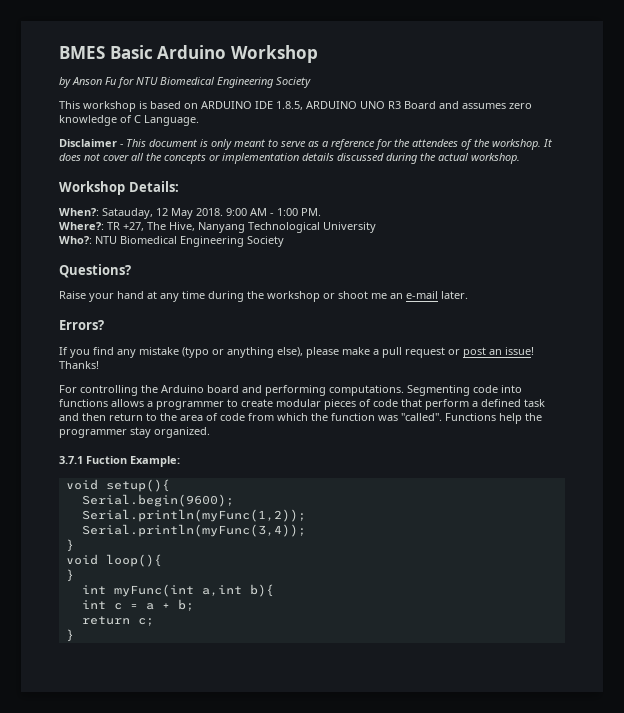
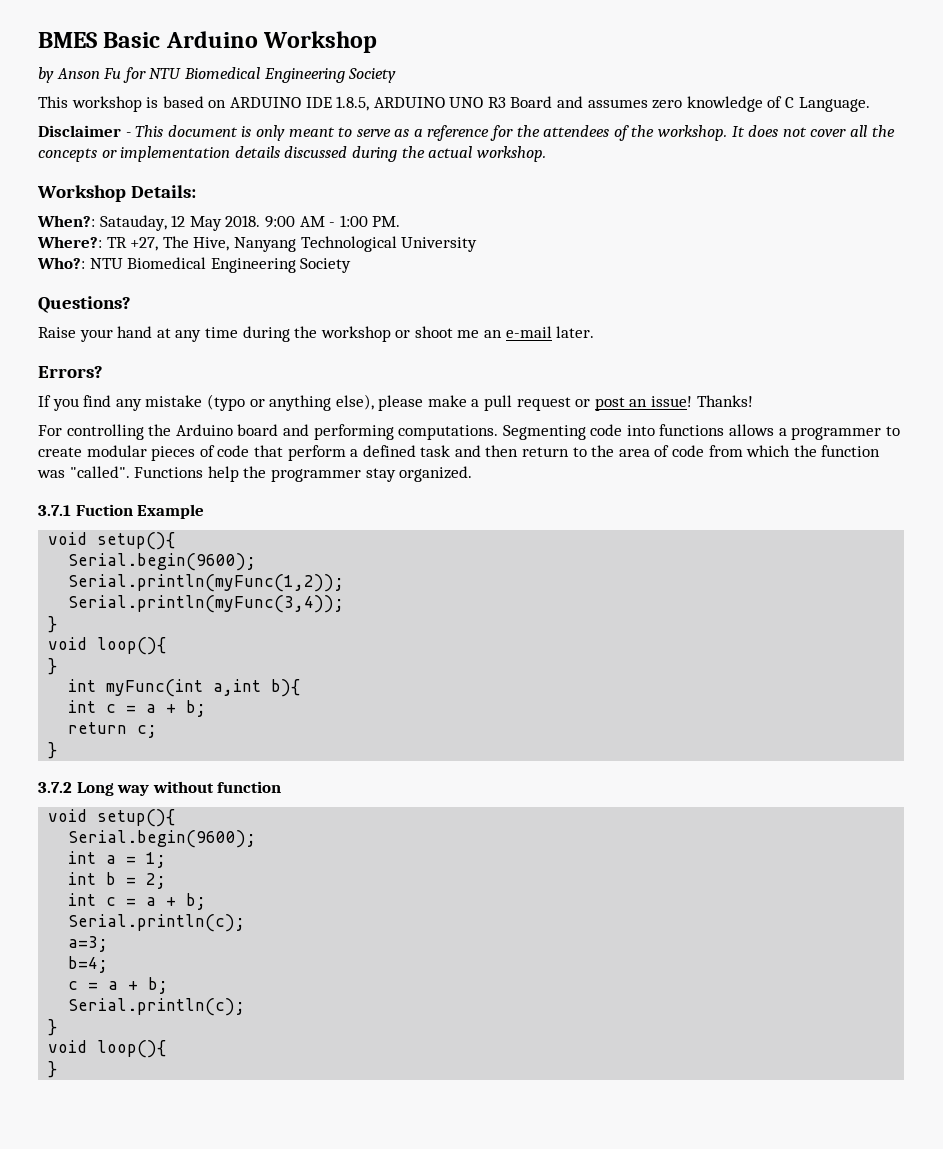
[130,456,180,467] Example: -> [137,504,205,519] Example
(74, 635) none -> [38,781,282,796] [48,809,176,827] [68,830,257,848] [68,851,167,868] [68,872,167,889] [68,893,207,910] [68,914,246,932] [68,936,109,952] [68,956,109,973] [68,977,169,994] [68,998,246,1016] [48,1019,58,1036] [48,1040,167,1058] [48,1061,58,1078] // 3.7.2 Long way without function // void setup(){ // Serial.begin(9600); // int a = 1; // int b = 2; // int c = a + b; // Serial.println(c); // a=3; // b=4; // c = a + b; // Serial.println(c); // } // void loop(){ // }

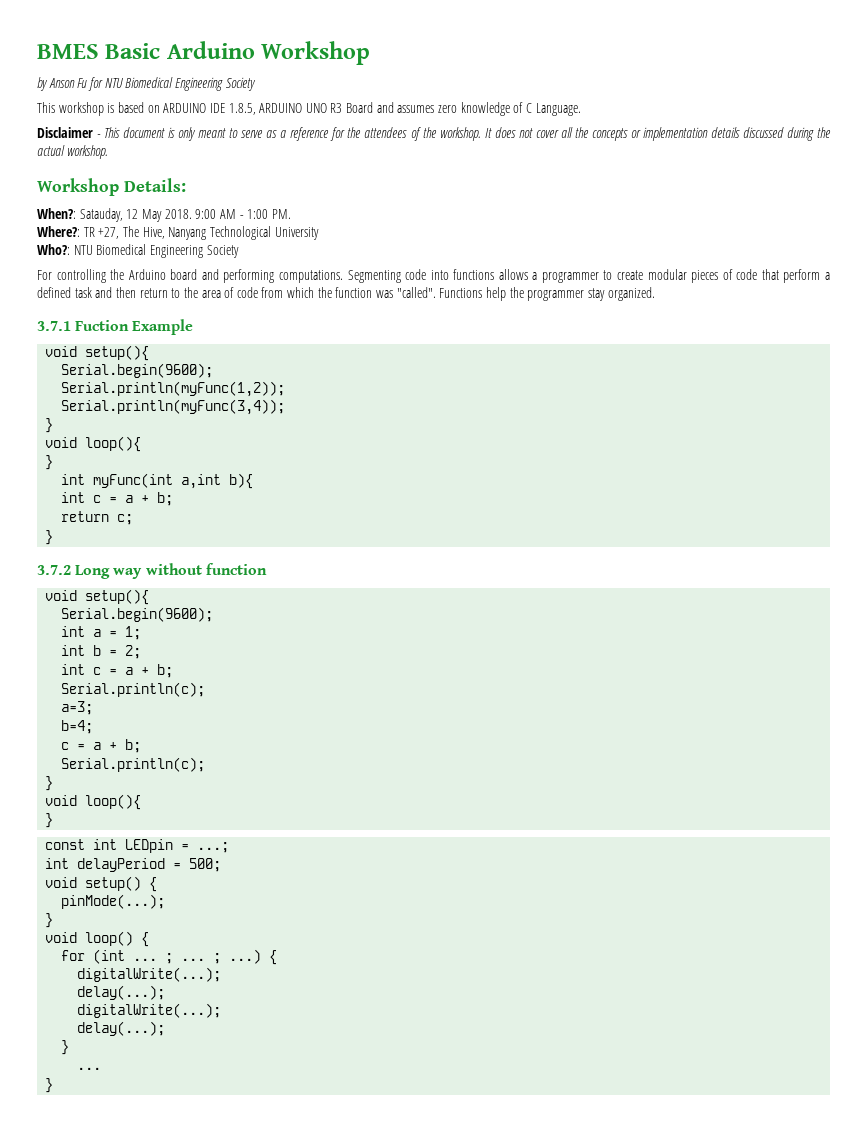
[38,296,131,313] [38,326,595,342] [38,366,103,378] [38,394,753,411] // Questions? // Raise your hand at any time during the workshop or shoot me an e-mail later. // Errors? // If you find any mistake (typo or anything else), please make a pull request or post an issue! Thanks! -> (239, 251) none
(58, 1069) none -> [45,839,230,853] [45,858,222,872] [45,876,158,892] [61,894,166,909] [45,913,54,928] [45,931,150,947] [61,949,278,965] [77,967,222,982] [77,985,166,1000] [77,1003,222,1018] [77,1021,166,1036] [61,1040,70,1055] [77,1067,102,1070] [45,1078,54,1093] // const int LEDpin = ...; // int delayPeriod = 500; // void setup() { // pinMode(...); // } // void loop() { // for (int ... ; ... ; ...) { // digitalWrite(...); // delay(...); // digitalWrite(...); // delay(...); // } // ... // }

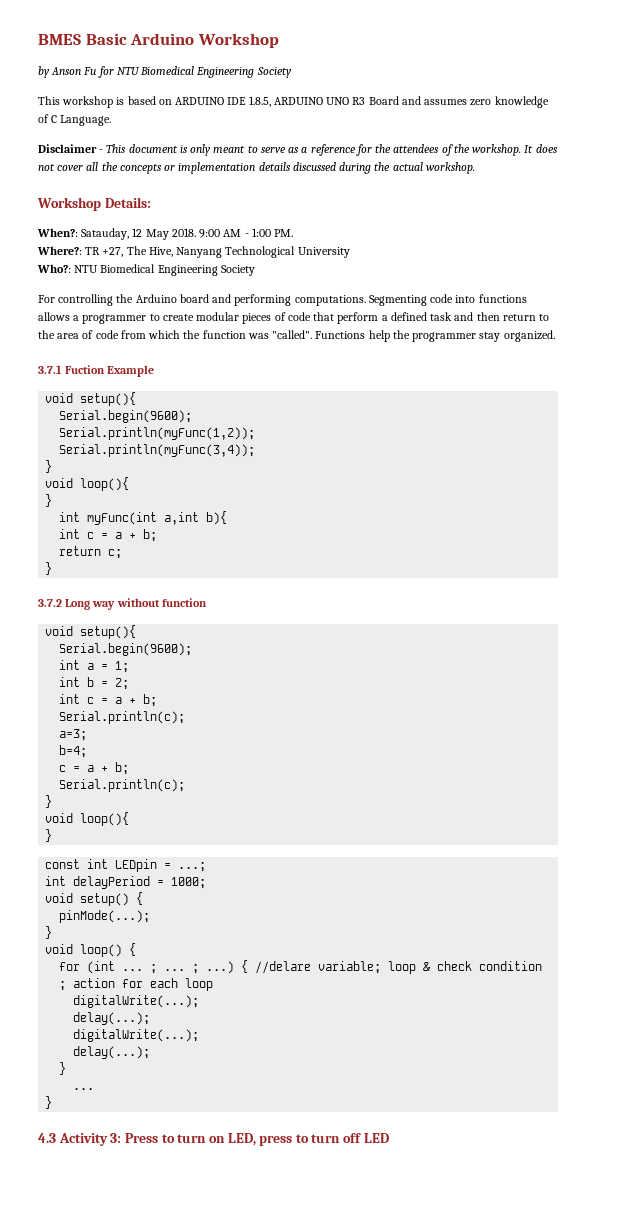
[189,858,222,872] 500; -> [171,877,207,889] 1000;
(278, 957) none -> [255,961,543,974] [59,978,214,991] //delare variable; loop & check condition ; action for each loop
(54, 1085) none -> [38,1133,389,1146] // 4.3 Activity 3: Press to turn on LED, press to turn off LED

